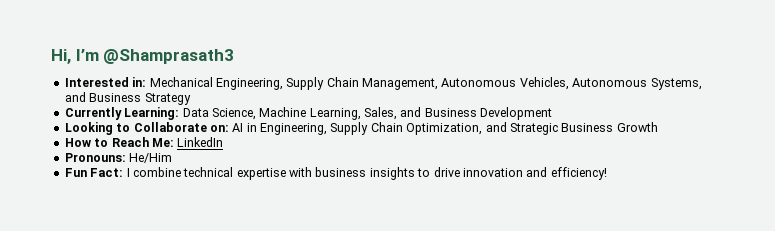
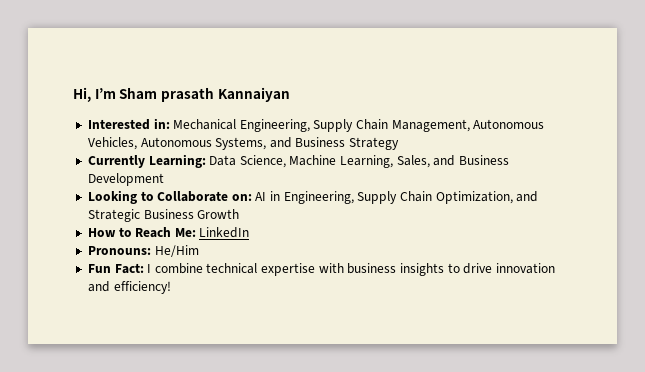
[103,49,235,64] @Shamprasath3 -> [119,87,290,102] Sham prasath Kannaiyan

